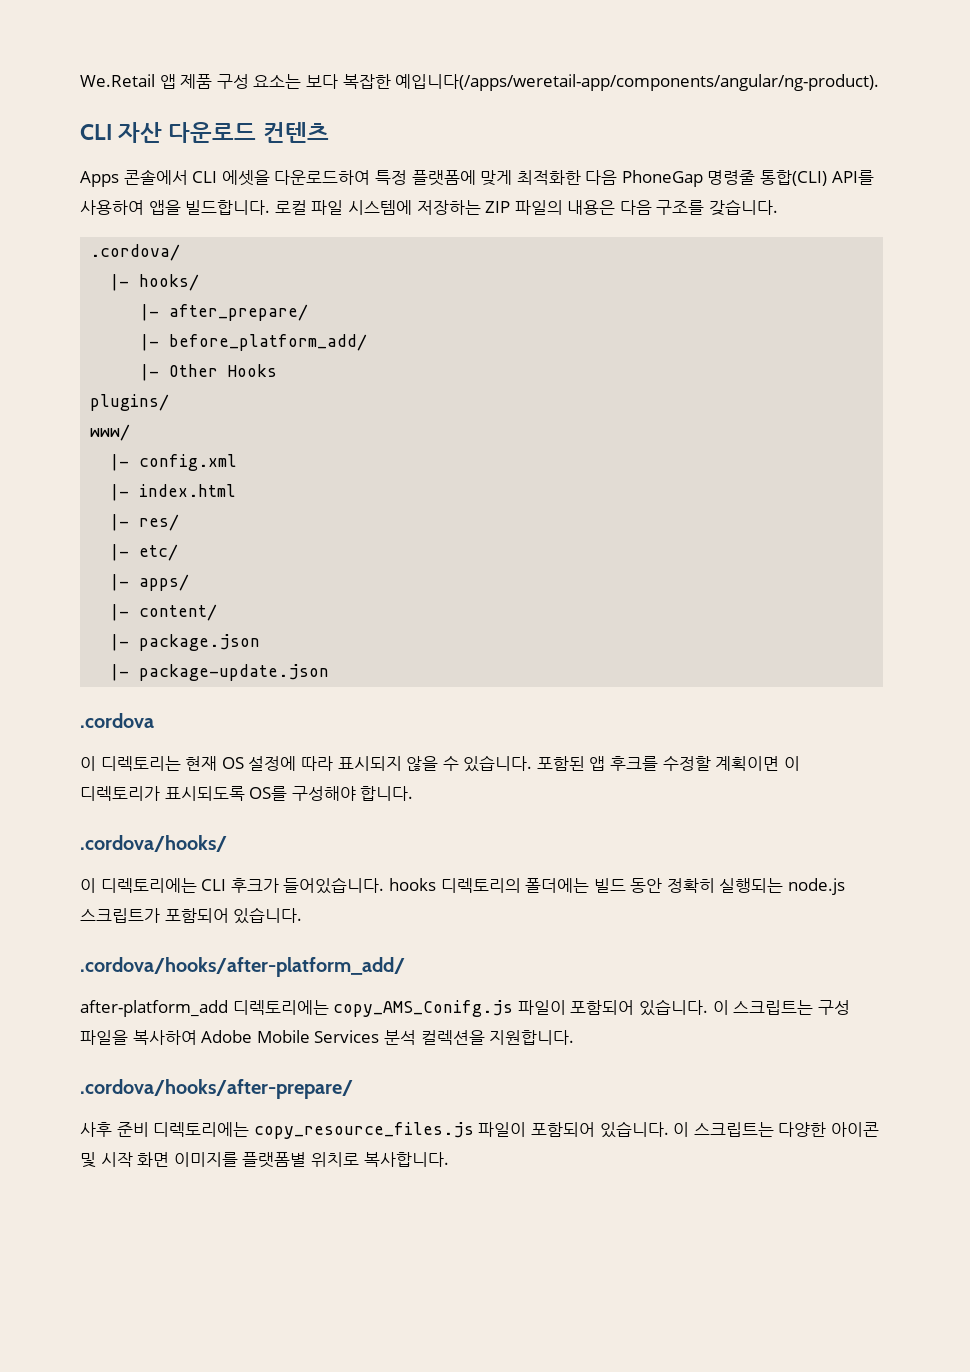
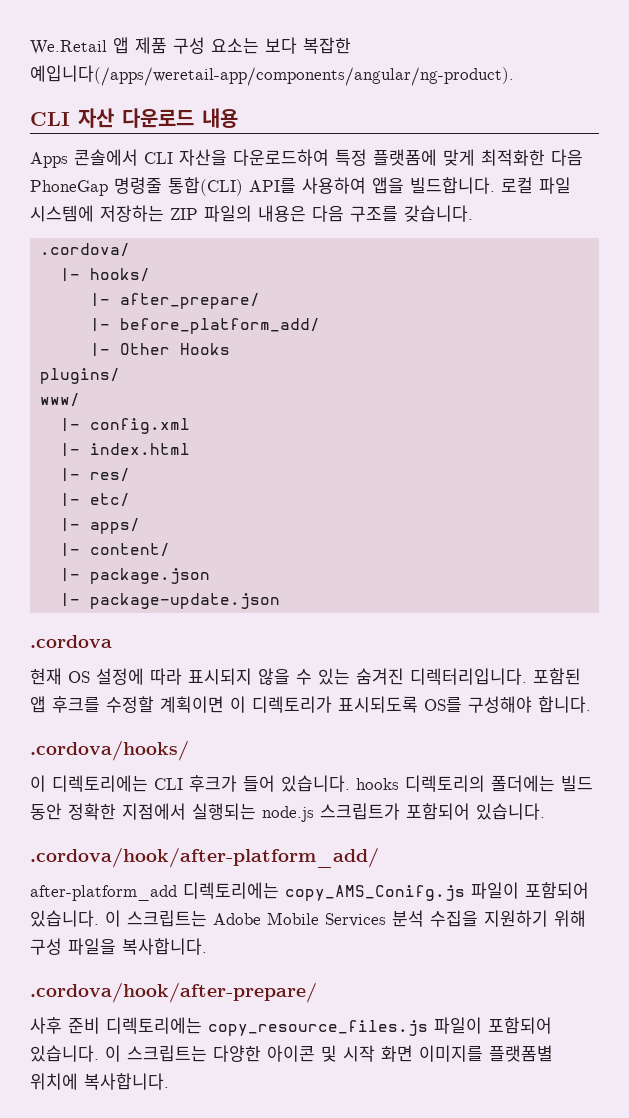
[262,122,329,143] 컨텐츠 -> [202,108,238,128] 내용
[221,170,270,186] 에셋을 -> [179,149,227,166] 자산을
[80,756,181,771] 이 디렉토리는 -> (112, 641) none
[463,755,533,772] 있습니다. -> [318,668,527,685] 있는 숨겨진 디렉터리입니다.
[283,877,385,894] 들어있습니다. -> [243,775,350,792] 들어 있습니다.
[666,878,715,893] 정확히 -> [68,803,186,820] 정확한 지점에서
[80,957,405,977] .cordova/hooks/after-platform_add/ -> [30,847,379,868] .cordova/hook/after-platform_add/
[817,1000,850,1015] [80,1030,197,1045] 구성 파일을 복사하여 -> (207, 918) none
[420,1030,575,1045] [80,1079,353,1099] 컬렉션을 지원합니다. // .cordova/hooks/after-prepare/ -> [430,910,586,927] [30,938,207,955] [30,982,317,1003] 수집을 지원하기 위해 구성 파일을 복사합니다. // .cordova/hook/after-prepare/
[310,1152,359,1167] 위치로 -> [30,1073,78,1090] 위치에

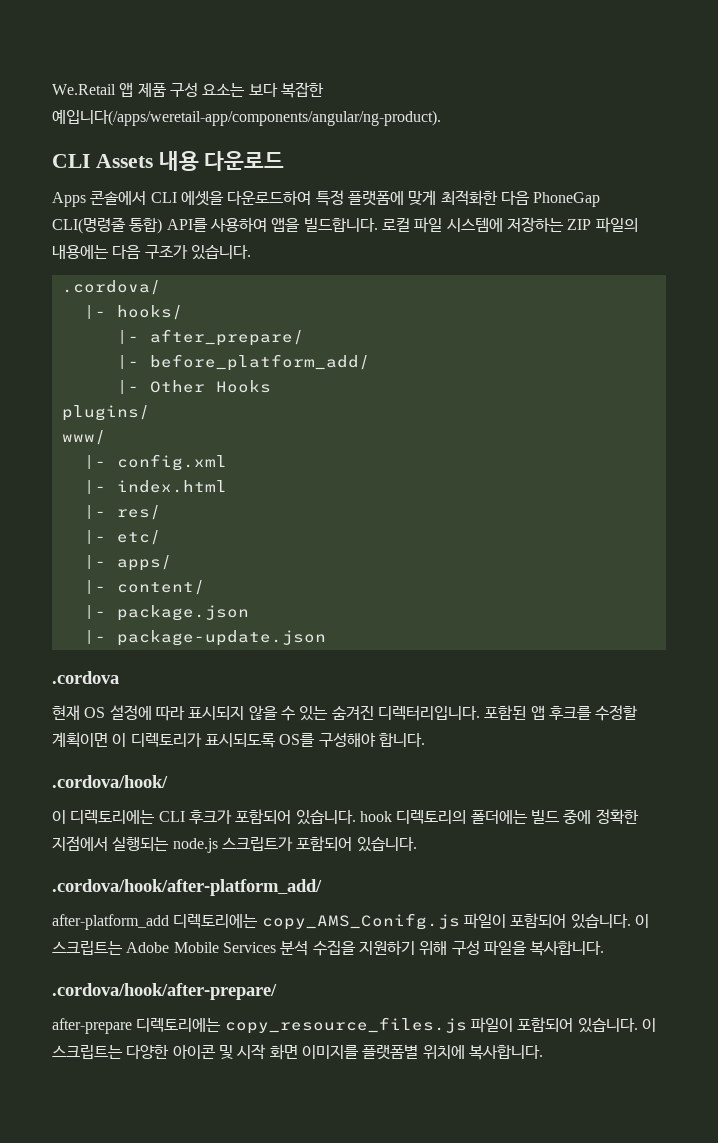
[78,108,114,128] 자산 -> [95,151,199,171] Assets 내용
[202,108,238,128] 내용 -> (285, 161) none
[179,149,227,166] 자산을 -> [180,191,224,206] 에셋을
[114,177,243,196] 명령줄 통합(CLI) -> [52,217,163,234] CLI(명령줄 통합)
[258,205,473,222] 내용은 다음 구조를 갖습니다. -> [52,245,251,260] 내용에는 다음 구조가 있습니다.
[30,740,189,761] .cordova/hooks/ -> [52,775,168,788] .cordova/hook/
[243,775,399,792] 들어 있습니다. hooks -> [235,809,392,825] 포함되어 있습니다. hook
[30,803,62,820] 동안 -> [563,809,592,824] 중에
[30,1017,100,1034] 사후 준비 -> [52,1018,132,1034] after-prepare

